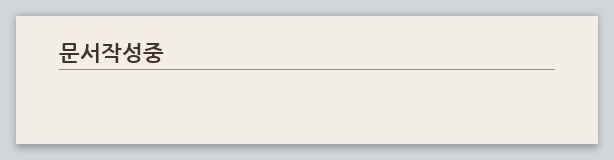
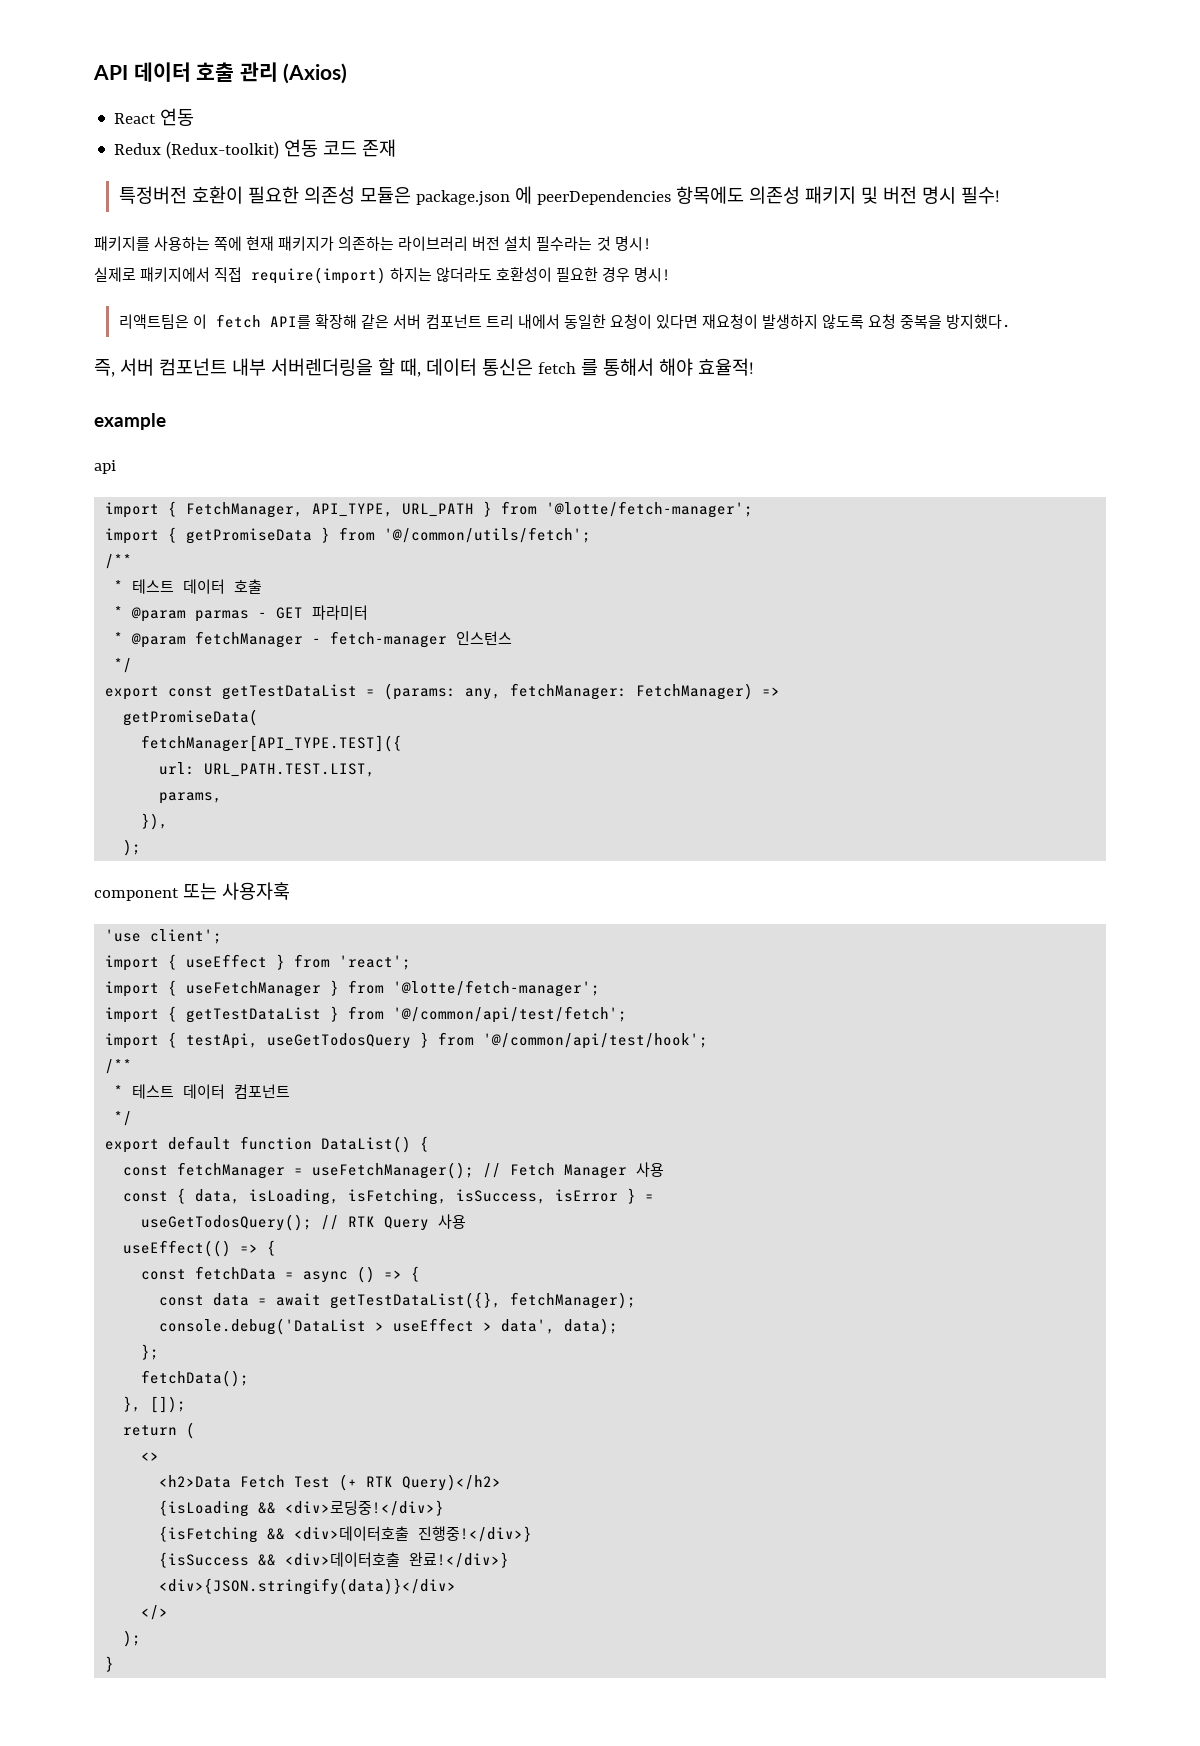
[59,43,164,63] 문서작성중 -> [93,62,348,84] [114,108,195,126] [114,139,397,159] [119,186,1001,206] [94,236,652,251] [94,267,672,284] [119,314,1012,329] [94,358,754,377] [94,413,166,430] [94,460,116,474] [105,501,754,518] [105,527,592,544] [105,554,133,569] [114,579,263,594] [114,605,369,622] [114,631,513,648] [114,658,133,673] [105,683,781,700] [123,709,259,726] [141,735,403,752] [159,762,376,777] [159,792,223,804] [141,813,169,830] [123,839,142,856] [94,882,290,901] [105,929,223,944] [105,954,412,971] [105,980,601,997] [105,1006,628,1023] [105,1032,709,1049] [105,1059,133,1074] [114,1084,291,1099] [114,1111,133,1126] [105,1136,430,1153] [123,1162,665,1179] [123,1188,655,1205] [141,1214,467,1231] [123,1240,277,1257] [141,1266,421,1283] [159,1292,637,1309] [159,1318,619,1335] [141,1344,160,1360] [141,1370,250,1387] [123,1396,187,1413] [123,1422,196,1439] [141,1452,160,1461] [159,1474,502,1491] [159,1500,445,1517] [159,1526,533,1543] [159,1552,510,1568] [159,1578,457,1595] [141,1605,169,1620] [123,1630,142,1647] [105,1656,115,1672] API 데이터 호출 관리 (Axios) // React 연동 // Redux (Redux-toolkit) 연동 코드 존재 // 특정버전 호환이 필요한 의존성 모듈은 package.json 에 peerDependencies 항목에도 의존성 패키지 및 버전 명시 필수! // 패키지를 사용하는 쪽에 현재 패키지가 의존하는 라이브러리 버전 설치 필수라는 것 명시! // 실제로 패키지에서 직접 require(import) 하지는 않더라도 호환성이 필요한 경우 명시! // 리액트팀은 이 fetch API를 확장해 같은 서버 컴포넌트 트리 내에서 동일한 요청이 있다면 재요청이 발생하지 않도록 요청 중복을 방지했다. // 즉, 서버 컴포넌트 내부 서버렌더링을 할 때, 데이터 통신은 fetch 를 통해서 해야 효율적! // example // api // import { FetchManager, API_TYPE, URL_PATH } from '@lotte/fetch-manager'; // import { getPromiseData } from '@/common/utils/fetch'; // /** // * 테스트 데이터 호출 // * @param parmas - GET 파라미터 // * @param fetchManager - fetch-manager 인스턴스 // */ // export const getTestDataList = (params: any, fetchManager: FetchManager) => // getPromiseData( // fetchManager[API_TYPE.TEST]({ // url: URL_PATH.TEST.LIST, // params, // }), // ); // component 또는 사용자훅 // 'use client'; // import { useEffect } from 'react'; // import { useFetchManager } from '@lotte/fetch-manager'; // import { getTestDataList } from '@/common/api/test/fetch'; // import { testApi, useGetTodosQuery } from '@/common/api/test/hook'; // /** // * 테스트 데이터 컴포넌트 // */ // export default function DataList() { // const fetchManager = useFetchManager(); // Fetch Manager 사용 // const { data, isLoading, isFetching, isSuccess, isError } = // useGetTodosQuery(); // RTK Query 사용 // useEffect(() => { // const fetchData = async () => { // const data = await getTestDataList({}, fetchManager); // console.debug('DataList > useEffect > data', data); // }; // fetchData(); // }, []); // return ( // <> // <h2>Data Fetch Test (+ RTK Query)</h2> // {isLoading && <div>로딩중!</div>} // {isFetching && <div>데이터호출 진행중!</div>} // {isSuccess && <div>데이터호출 완료!</div>} // <div>{JSON.stringify(data)}</div> // </> // ); // }

